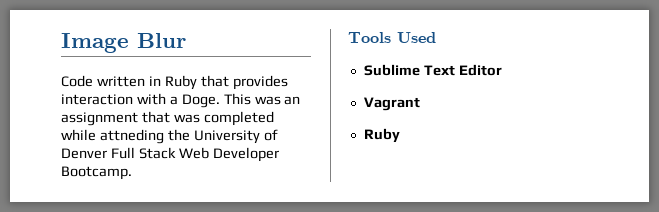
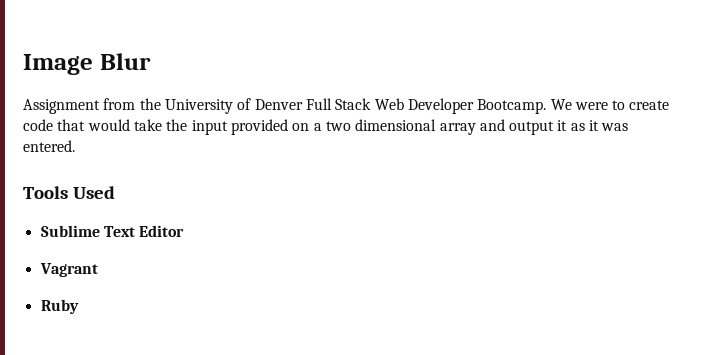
[61,75,288,90] [61,93,301,108] [61,111,274,126] [61,129,164,144] Code written in Ruby that provides interaction with a Doge. This was an assignment that was completed while attneding -> [23,98,136,114] Assignment from
(132, 173) none -> [550,99,670,110] [23,119,629,135] [23,140,75,152] We were to create code that would take the input provided on a two dimensional array and output it as it was entered.

